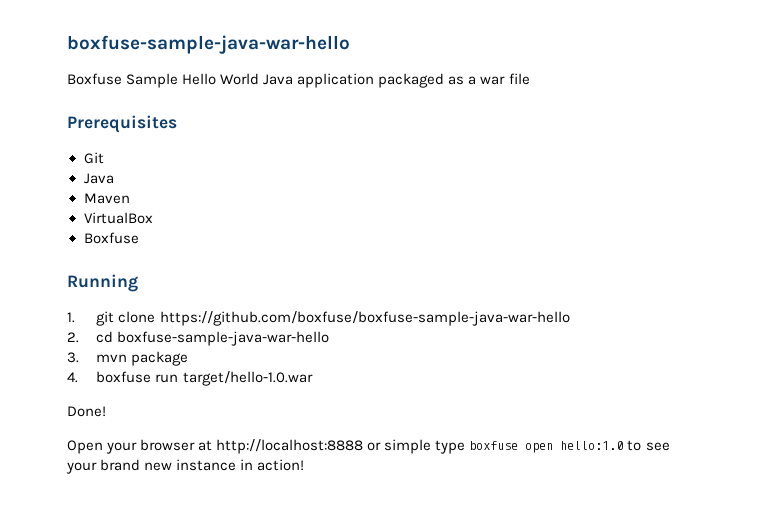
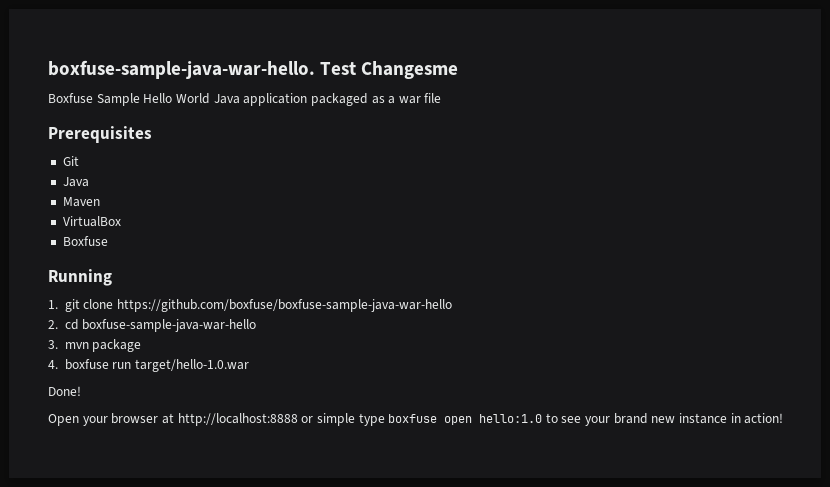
[67,35,350,54] boxfuse-sample-java-war-hello -> [48,60,459,79] boxfuse-sample-java-war-hello. Test Changesme

